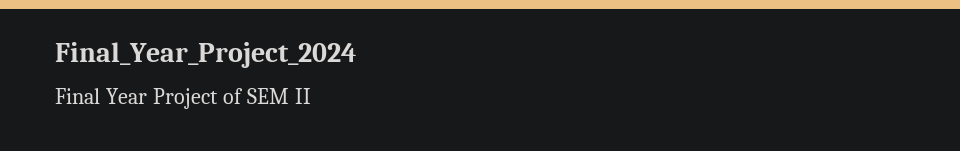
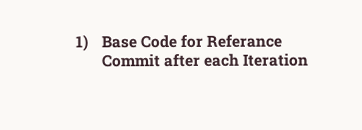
[55,42,356,68] [55,88,311,109] Final_Year_Project_2024 // Final Year Project of SEM II -> [75,34,283,52] [100,53,310,68] 1) Base Code for Referance Commit after each Iteration

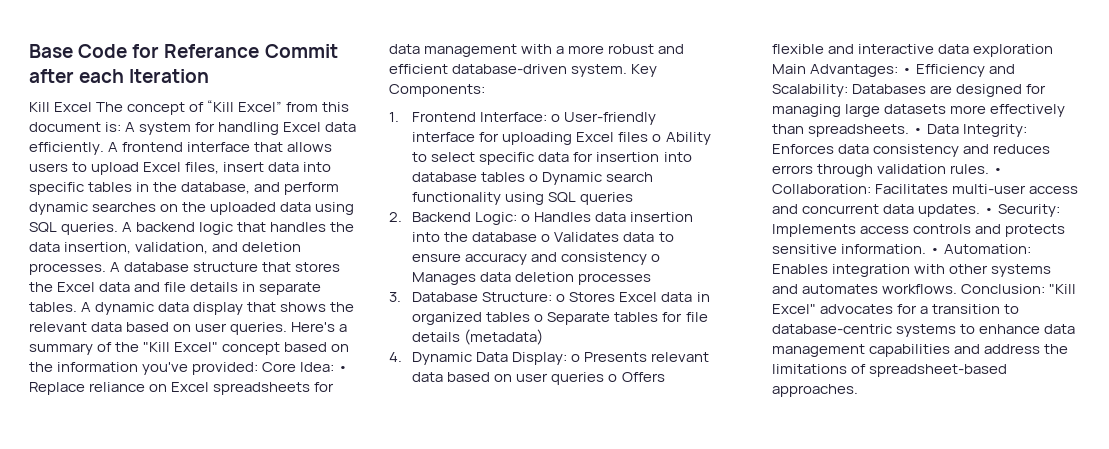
[75,34,88,52] 1) -> (29, 51) none
(310, 60) none -> [29,100,350,115] [29,122,357,135] [29,142,333,155] [29,162,332,175] [29,182,340,195] [29,202,355,215] [29,222,355,235] [29,242,302,254] [29,262,341,275] [29,282,322,295] [29,302,355,315] [29,322,348,335] [29,342,350,355] [29,362,349,375] [29,382,335,395] [389,44,685,57] [389,64,658,77] [389,84,485,97] [389,112,657,125] [412,132,711,145] [412,152,692,165] [412,172,654,185] [412,192,634,205] [389,212,694,225] [412,232,674,242] [412,252,661,265] [412,272,652,285] [389,292,710,302] [412,312,708,325] [412,329,544,345] [389,352,710,365] [412,372,665,385] [772,44,1054,57] [772,64,1016,77] [772,84,1047,97] [772,104,1066,117] [772,124,1028,137] [772,144,1051,157] [772,164,1004,177] [772,184,1079,194] [772,204,1061,217] [772,224,1066,237] [772,244,1032,254] [772,264,1052,277] [772,284,1077,294] [772,304,1020,314] [772,324,1076,337] [772,344,1069,357] [772,364,1008,377] [772,384,859,397] // Kill Excel The concept of “Kill Excel” from this document is: A system for handling Excel data efficiently. A frontend interface that allows users to upload Excel files, insert data into specific tables in the database, and perform dynamic searches on the uploaded data using SQL queries. A backend logic that handles the data insertion, validation, and deletion processes. A database structure that stores the Excel data and file details in separate tables. A dynamic data display that shows the relevant data based on user queries. Here's a summary of the "Kill Excel" concept based on the information you've provided: Core Idea: • Replace reliance on Excel spreadsheets for data management with a more robust and efficient database-driven system. Key Components: // 1. Frontend Interface: o User-friendly interface for uploading Excel files o Ability to select specific data for insertion into database tables o Dynamic search functionality using SQL queries // 2. Backend Logic: o Handles data insertion into the database o Validates data to ensure accuracy and consistency o Manages data deletion processes // 3. Database Structure: o Stores Excel data in organized tables o Separate tables for file details (metadata) // 4. Dynamic Data Display: o Presents relevant data based on user queries o Offers flexible and interactive data exploration Main Advantages: • Efficiency and Scalability: Databases are designed for managing large datasets more effectively than spreadsheets. • Data Integrity: Enforces data consistency and reduces errors through validation rules. • Collaboration: Facilitates multi-user access and concurrent data updates. • Security: Implements access controls and protects sensitive information. • Automation: Enables integration with other systems and automates workflows. Conclusion: "Kill Excel" advocates for a transition to database-centric systems to enhance data management capabilities and address the limitations of spreadsheet-based approaches.

